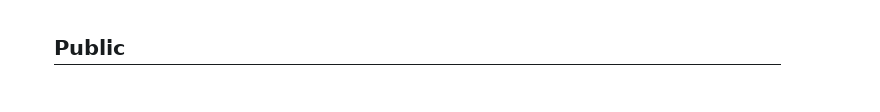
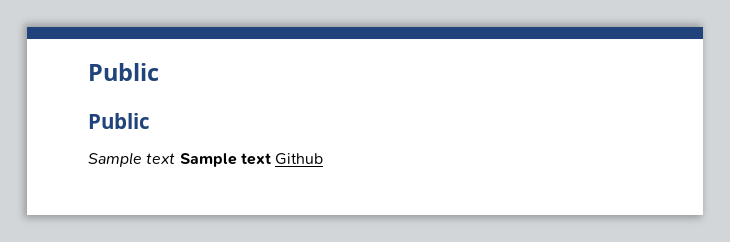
[54,39,125,55] Public -> [88,63,159,81] [88,113,150,129] [88,152,324,167] Public // Public // Sample text Sample text Github

